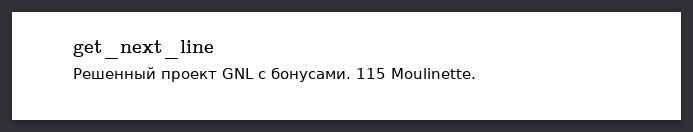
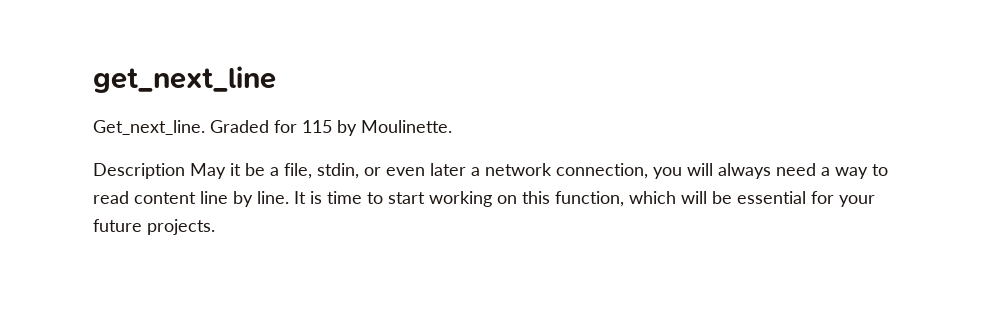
[73,67,476,82] Решенный проект GNL с бонусами. 115 Moulinette. -> [93,120,452,136] [93,163,888,179] [93,191,875,207] [93,219,215,235] Get_next_line. Graded for 115 by Moulinette. // Description May it be a file, stdin, or even later a network connection, you will always need a way to read content line by line. It is time to start working on this function, which will be essential for your future projects.

